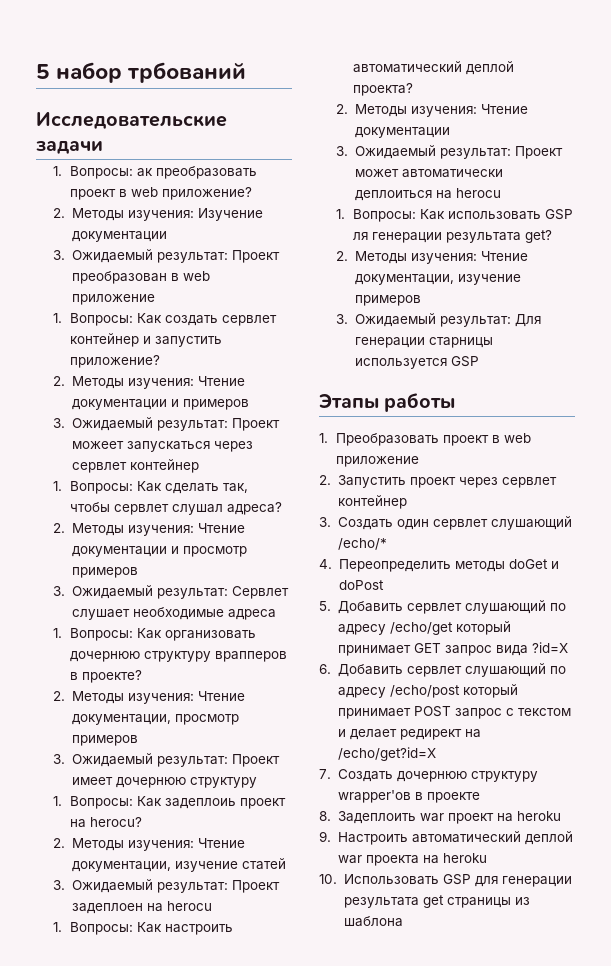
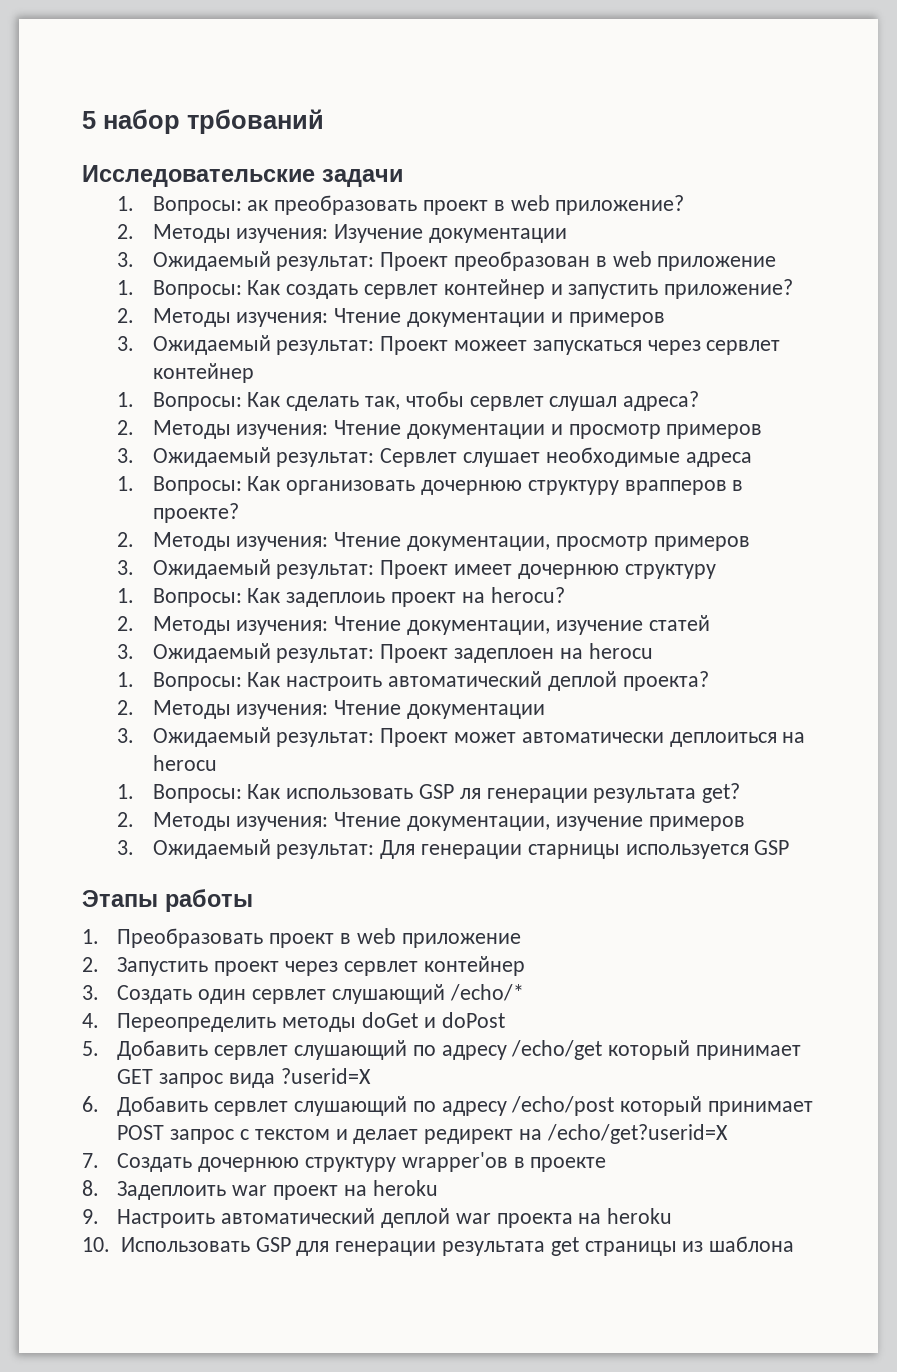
[531,642,568,653] ?id=X -> [280,1068,371,1084] ?userid=X
[337,747,436,761] /echo/get?id=X -> [546,1124,728,1144] /echo/get?userid=X

